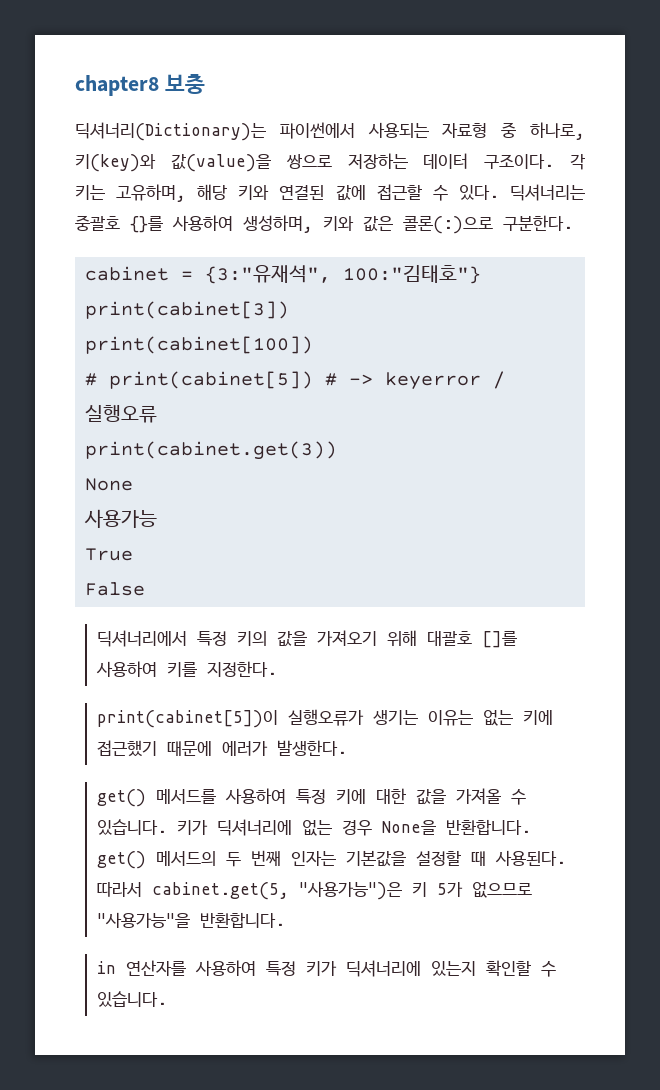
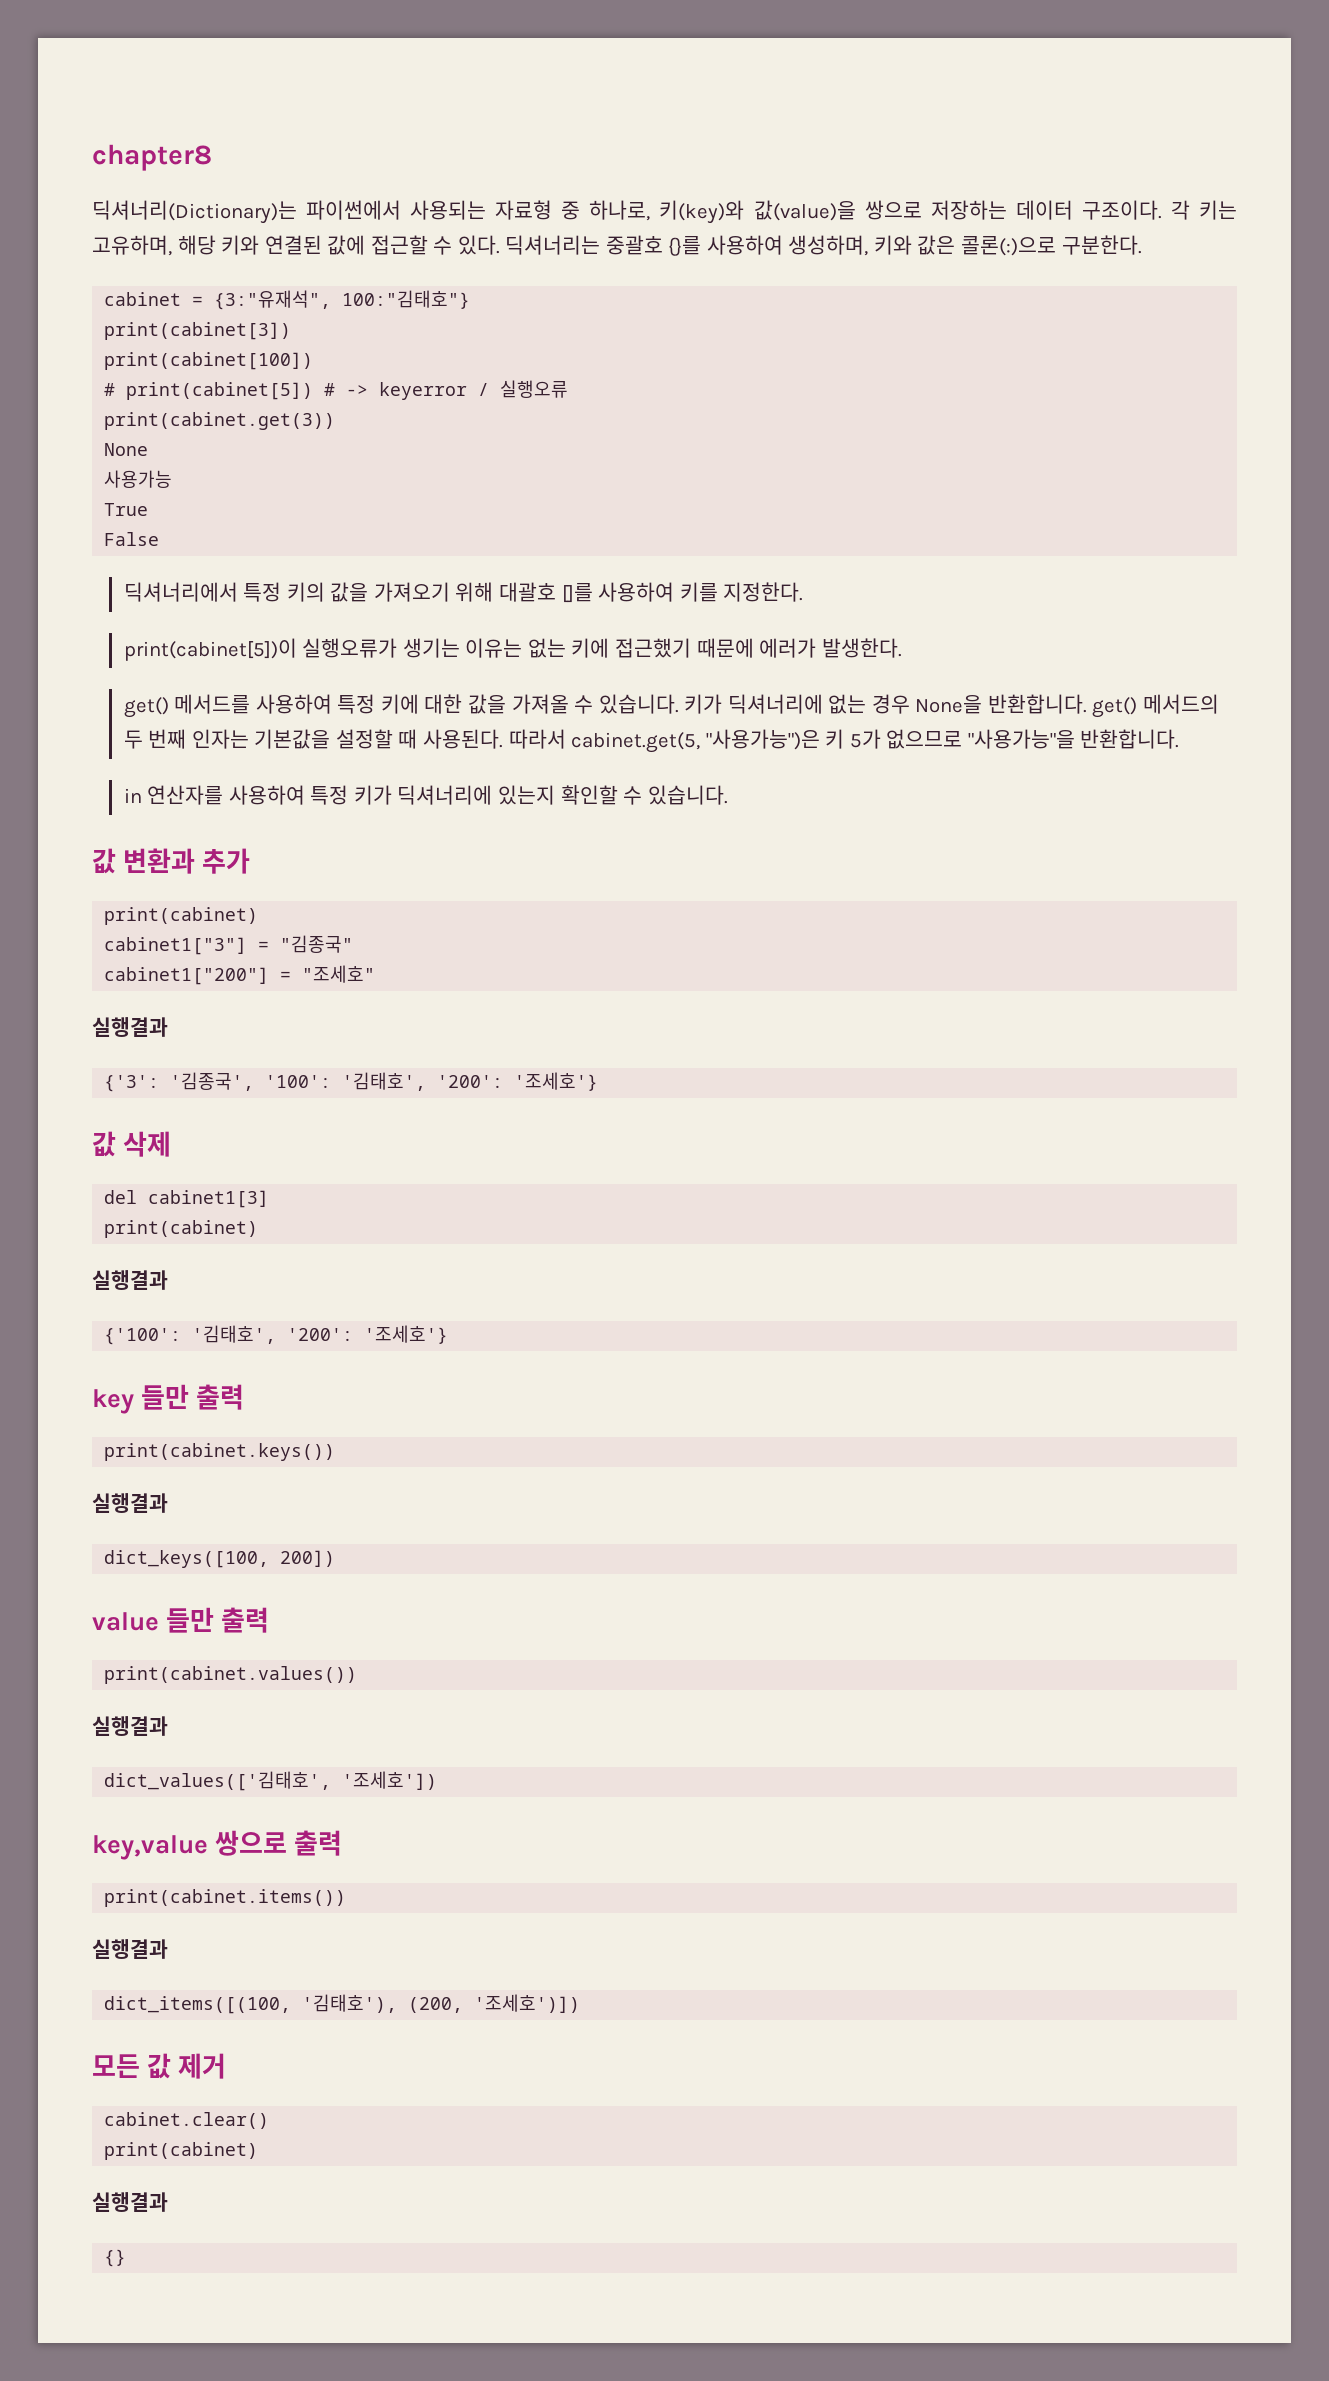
[164,74,205,94] 보충 -> (212, 157) none
(167, 999) none -> [92,848,251,874] [104,907,259,925] [104,935,354,955] [104,965,376,985] [92,1017,168,1037] [104,1072,599,1092] [92,1131,172,1157] [104,1190,270,1208] [104,1220,259,1238] [92,1270,168,1290] [104,1325,449,1345] [92,1384,245,1414] [104,1443,336,1461] [92,1493,168,1513] [104,1550,336,1568] [92,1607,270,1633] [104,1666,358,1684] [92,1716,168,1736] [104,1771,438,1791] [92,1830,343,1860] [104,1889,347,1907] [92,1939,168,1959] [104,1994,581,2014] [92,2053,227,2079] [104,2112,270,2129] [104,2142,259,2160] [92,2192,168,2212] [104,2249,127,2267] // 값 변환과 추가 // print(cabinet) // cabinet1["3"] = "김종국" // cabinet1["200"] = "조세호" // 실행결과 // {'3': '김종국', '100': '김태호', '200': '조세호'} // 값 삭제 // del cabinet1[3] // print(cabinet) // 실행결과 // {'100': '김태호', '200': '조세호'} // key 들만 출력 // print(cabinet.keys()) // 실행결과 // dict_keys([100, 200]) // value 들만 출력 // print(cabinet.values()) // 실행결과 // dict_values(['김태호', '조세호']) // key,value 쌍으로 출력 // print(cabinet.items()) // 실행결과 // dict_items([(100, '김태호'), (200, '조세호')]) // 모든 값 제거 // cabinet.clear() // print(cabinet) // 실행결과 // {}

